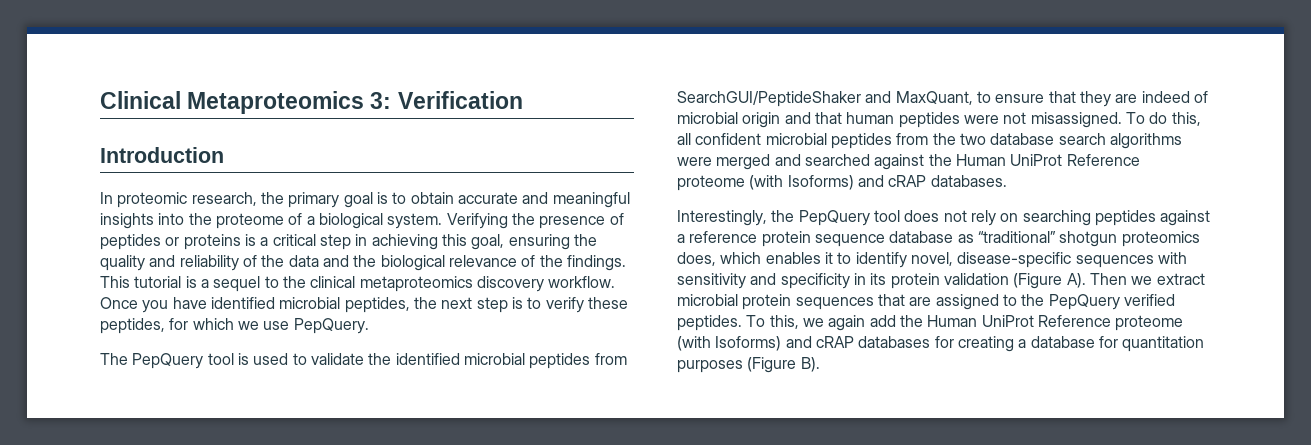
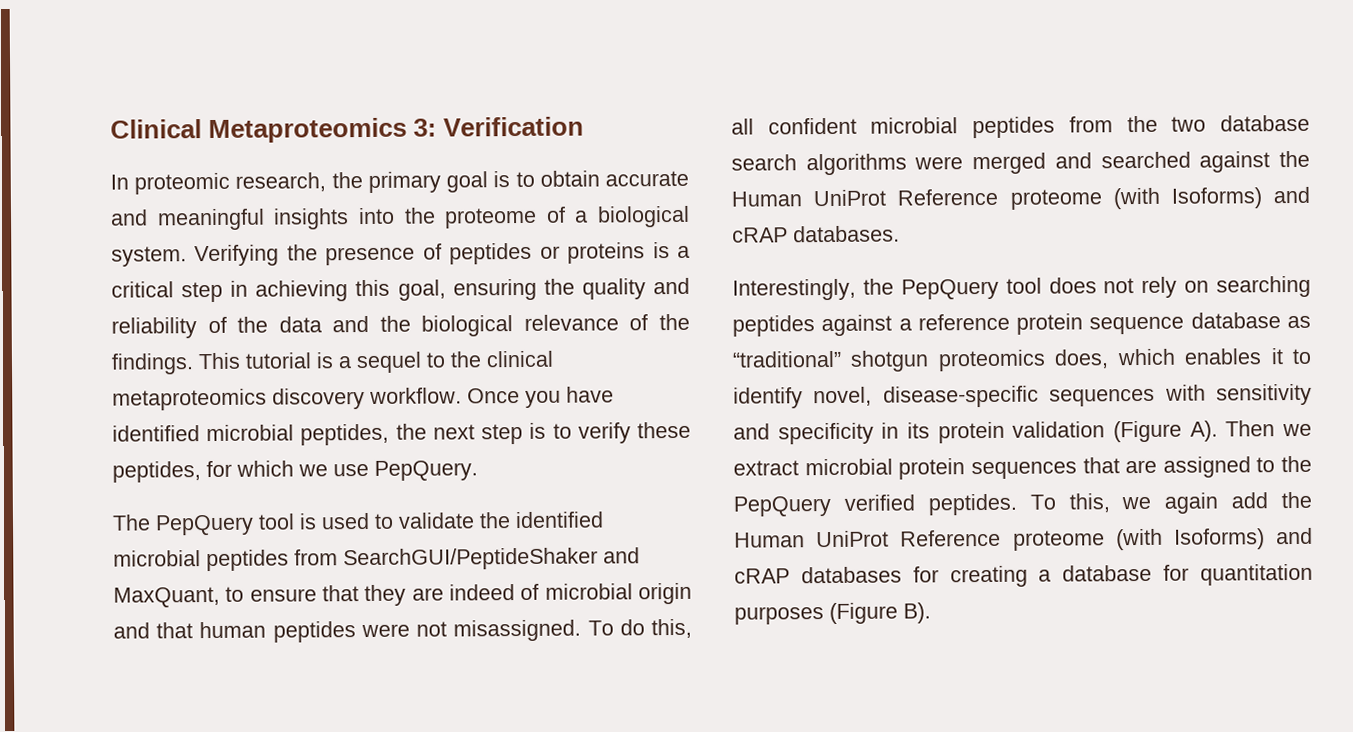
[100,147,224,163] // Introduction -> (585, 126) none

